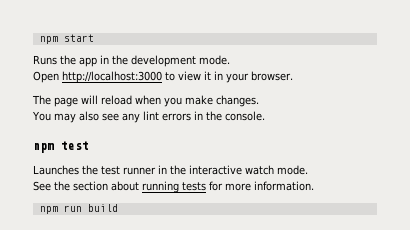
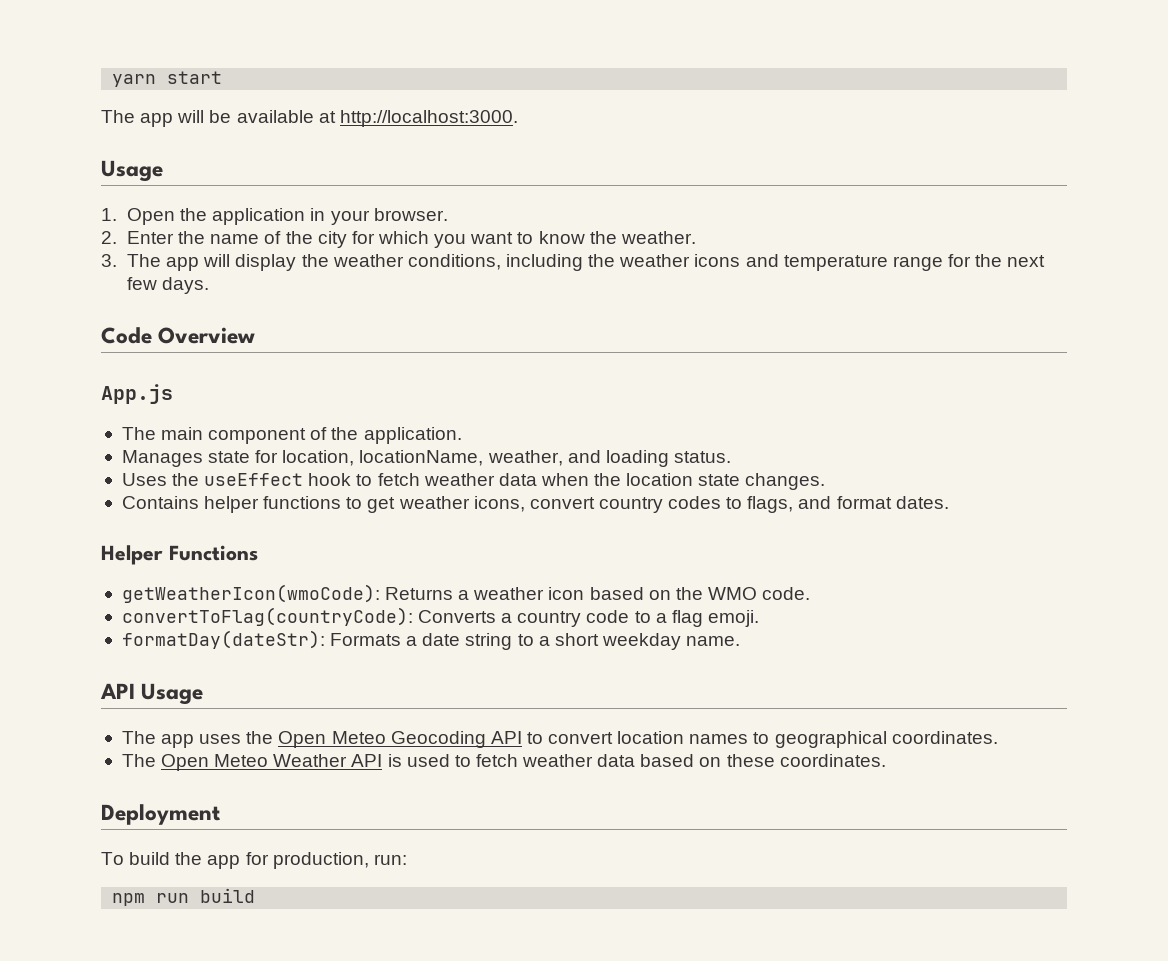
[39,36,58,44] npm -> [112,74,157,87] yarn
[33,55,230,67] [33,71,293,83] [32,95,259,107] [32,111,265,123] [33,141,89,153] [33,165,308,175] [33,181,314,193] Runs the app in the development mode. // Open http://localhost:3000 to view it in your browser. // The page will reload when you make changes. // You may also see any lint errors in the console. // npm test // Launches the test runner in the interactive watch mode. // See the section about running tests for more information. -> [101,110,518,127] [101,160,163,182] [101,208,448,225] [101,231,696,248] [101,254,1046,271] [127,277,210,294] [101,327,256,344] [101,384,173,404] [121,427,462,444] [121,450,731,467] [121,473,826,490] [121,496,949,513] [101,545,258,565] [121,584,811,603] [121,607,759,627] [121,630,741,650] [100,683,204,705] [121,731,998,748] [121,754,886,771] [101,804,220,825] [101,852,407,869] The app will be available at http://localhost:3000. // Usage // 1. Open the application in your browser. // 2. Enter the name of the city for which you want to know the weather. // 3. The app will display the weather conditions, including the weather icons and temperature range for the next few days. // Code Overview // App.js // The main component of the application. // Manages state for location, locationName, weather, and loading status. // Uses the useEffect hook to fetch weather data when the location state changes. // Contains helper functions to get weather icons, convert country codes to flags, and format dates. // Helper Functions // getWeatherIcon(wmoCode): Returns a weather icon based on the WMO code. // convertToFlag(countryCode): Converts a country code to a flag emoji. // formatDay(dateStr): Formats a date string to a short weekday name. // API Usage // The app uses the Open Meteo Geocoding API to convert location names to geographical coordinates. // The Open Meteo Weather API is used to fetch weather data based on these coordinates. // Deployment // To build the app for production, run:

